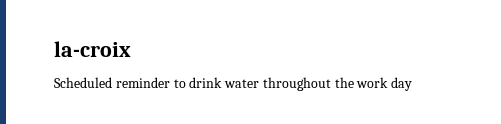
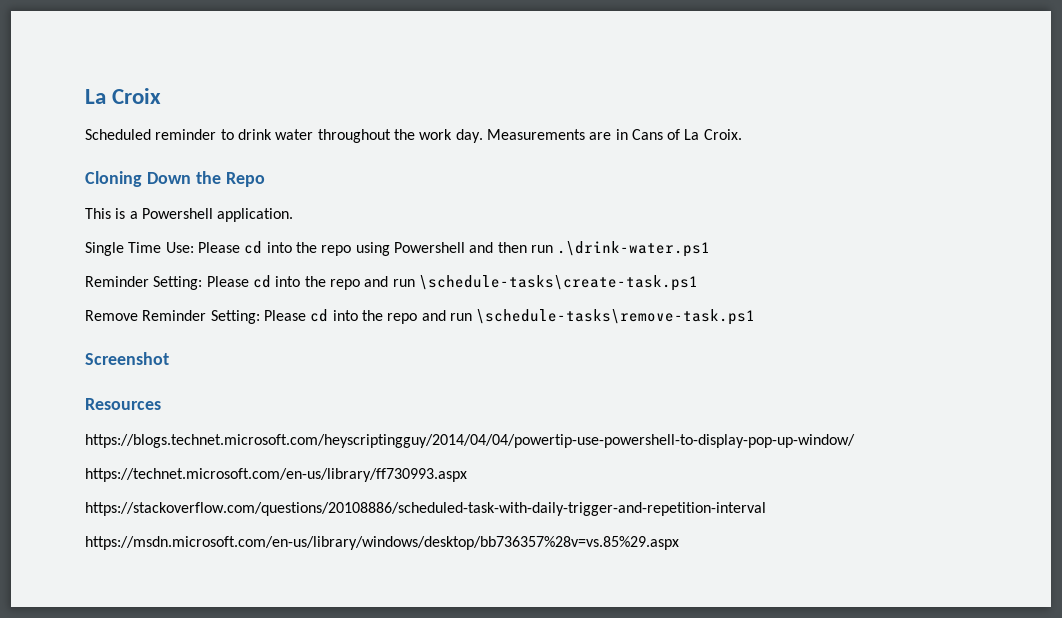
[54,41,131,57] la-croix -> [85,88,162,104] La Croix
[391,77,413,91] day -> [455,129,742,143] [85,171,265,187] [85,208,294,222] [85,241,711,257] [85,275,698,291] [85,309,756,325] [85,352,169,365] [85,398,161,410] [85,434,855,448] [85,468,467,482] [85,502,766,516] [85,536,679,550] day. Measurements are in Cans of La Croix. // Cloning Down the Repo // This is a Powershell application. // Single Time Use: Please cd into the repo using Powershell and then run .\drink-water.ps1 // Reminder Setting: Please cd into the repo and run \schedule-tasks\create-task.ps1 // Remove Reminder Setting: Please cd into the repo and run \schedule-tasks\remove-task.ps1 // Screenshot // Resources // https://blogs.technet.microsoft.com/heyscriptingguy/2014/04/04/powertip-use-powershell-to-display-pop-up-window/ // https://technet.microsoft.com/en-us/library/ff730993.aspx // https://stackoverflow.com/questions/20108886/scheduled-task-with-daily-trigger-and-repetition-interval // https://msdn.microsoft.com/en-us/library/windows/desktop/bb736357%28v=vs.85%29.aspx

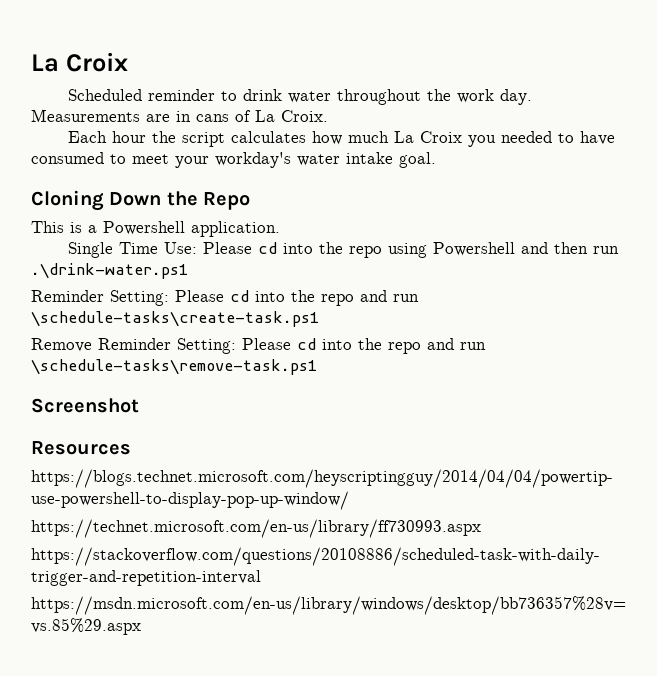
[631,129,663,140] Cans -> [196,114,229,122] cans
(742, 134) none -> [68,131,616,147] [31,152,436,168] // Each hour the script calculates how much La Croix you needed to have consumed to meet your workday's water intake goal.

